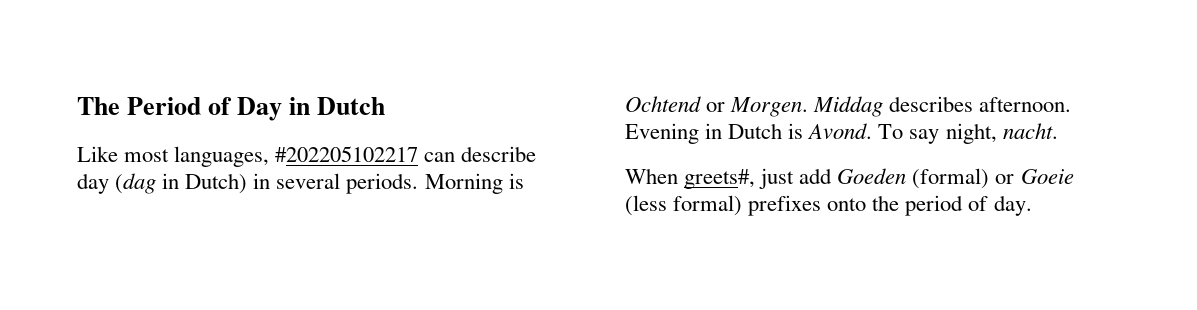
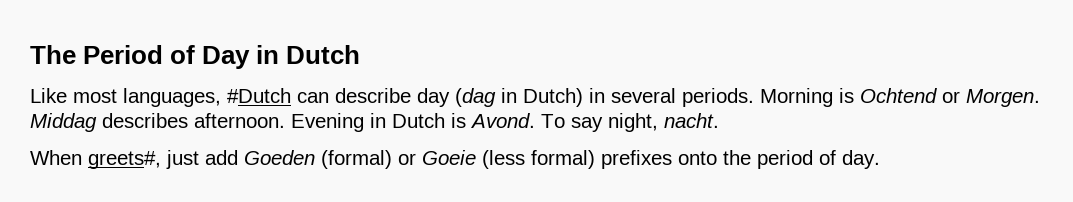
[275,146,419,162] #202205102217 -> [227,88,291,103] #Dutch

